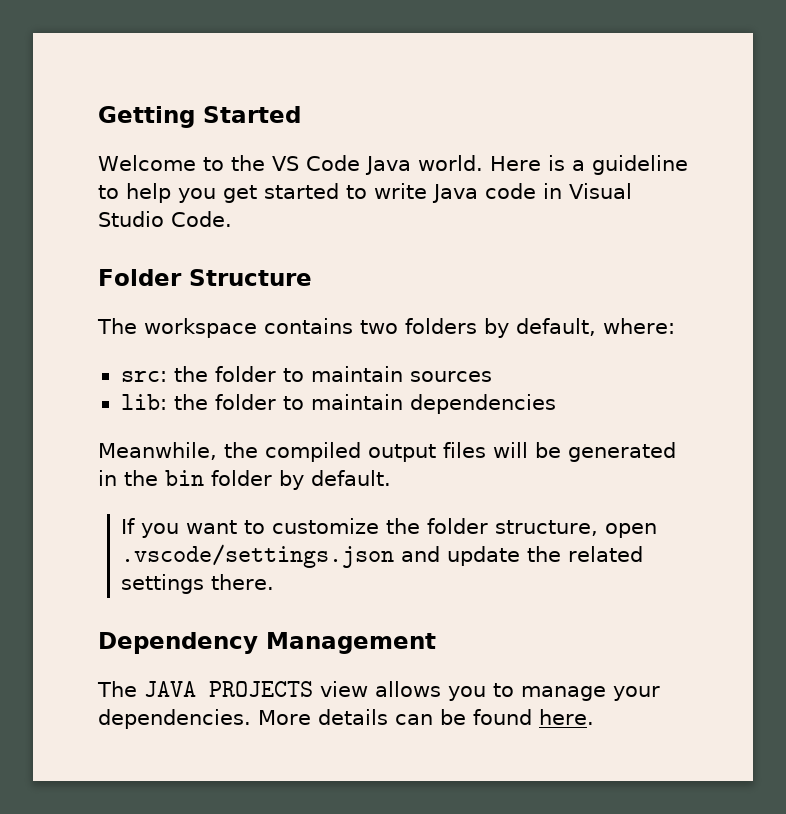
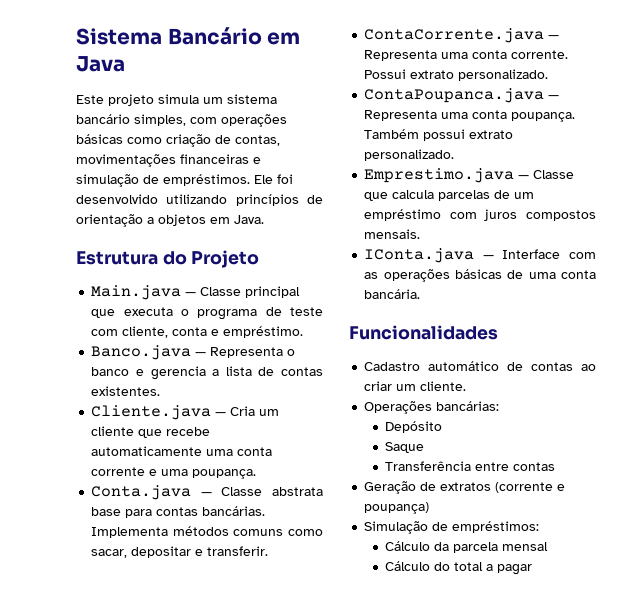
[98,106,301,128] [98,155,688,175] [98,183,632,203] [98,211,232,227] [98,269,312,286] [97,318,675,338] [120,366,492,382] [120,394,556,414] [98,442,676,462] [98,470,391,490] [121,518,658,538] [121,544,644,568] [121,574,275,594] [98,632,436,654] [97,681,660,701] [98,709,594,729] Getting Started // Welcome to the VS Code Java world. Here is a guideline to help you get started to write Java code in Visual Studio Code. // Folder Structure // The workspace contains two folders by default, where: // src: the folder to maintain sources // lib: the folder to maintain dependencies // Meanwhile, the compiled output files will be generated in the bin folder by default. // If you want to customize the folder structure, open .vscode/settings.json and update the related settings there. // Dependency Management // The JAVA PROJECTS view allows you to manage your dependencies. More details can be found here. -> [76,27,301,45] [76,56,125,72] [76,94,277,106] [76,114,287,127] [76,134,280,147] [76,154,261,167] [76,174,293,187] [76,194,323,206] [76,214,264,227] [76,250,260,268] [91,285,301,300] [91,307,323,320] [91,326,304,338] [91,345,296,360] [91,366,323,380] [91,386,161,396] [91,405,280,420] [91,426,211,438] [91,446,273,456] [91,467,257,479] [91,485,323,500] [91,506,266,518] [91,526,323,538] [91,546,269,558] [364,28,560,43] [364,50,569,61] [364,69,549,81] [364,88,560,103] [364,110,576,122] [364,129,514,141] [364,149,455,161] [364,168,575,183] [364,190,535,201] [364,209,596,221] [364,229,421,239] [364,248,596,263] [364,269,596,282] [364,289,421,299] [349,325,498,340] [364,361,596,371] [364,381,467,391] [364,401,500,414] [385,421,443,433] [385,442,425,453] [385,461,556,471] [364,481,566,494] [364,502,430,514] [364,521,540,534] [385,541,549,553] [385,561,533,575] Sistema Bancário em Java // Este projeto simula um sistema bancário simples, com operações básicas como criação de contas, movimentações financeiras e simulação de empréstimos. Ele foi desenvolvido utilizando princípios de orientação a objetos em Java. // Estrutura do Projeto // Main.java — Classe principal que executa o programa de teste com cliente, conta e empréstimo. // Banco.java — Representa o banco e gerencia a lista de contas existentes. // Cliente.java — Cria um cliente que recebe automaticamente uma conta corrente e uma poupança. // Conta.java — Classe abstrata base para contas bancárias. Implementa métodos comuns como sacar, depositar e transferir. // ContaCorrente.java — Representa uma conta corrente. Possui extrato personalizado. // ContaPoupanca.java — Representa uma conta poupança. Também possui extrato personalizado. // Emprestimo.java — Classe que calcula parcelas de um empréstimo com juros compostos mensais. // IConta.java — Interface com as operações básicas de uma conta bancária. // Funcionalidades // Cadastro automático de contas ao criar um cliente. // Operações bancárias: // Depósito // Saque // Transferência entre contas // Geração de extratos (corrente e poupança) // Simulação de empréstimos: // Cálculo da parcela mensal // Cálculo do total a pagar

